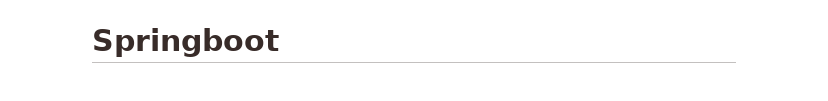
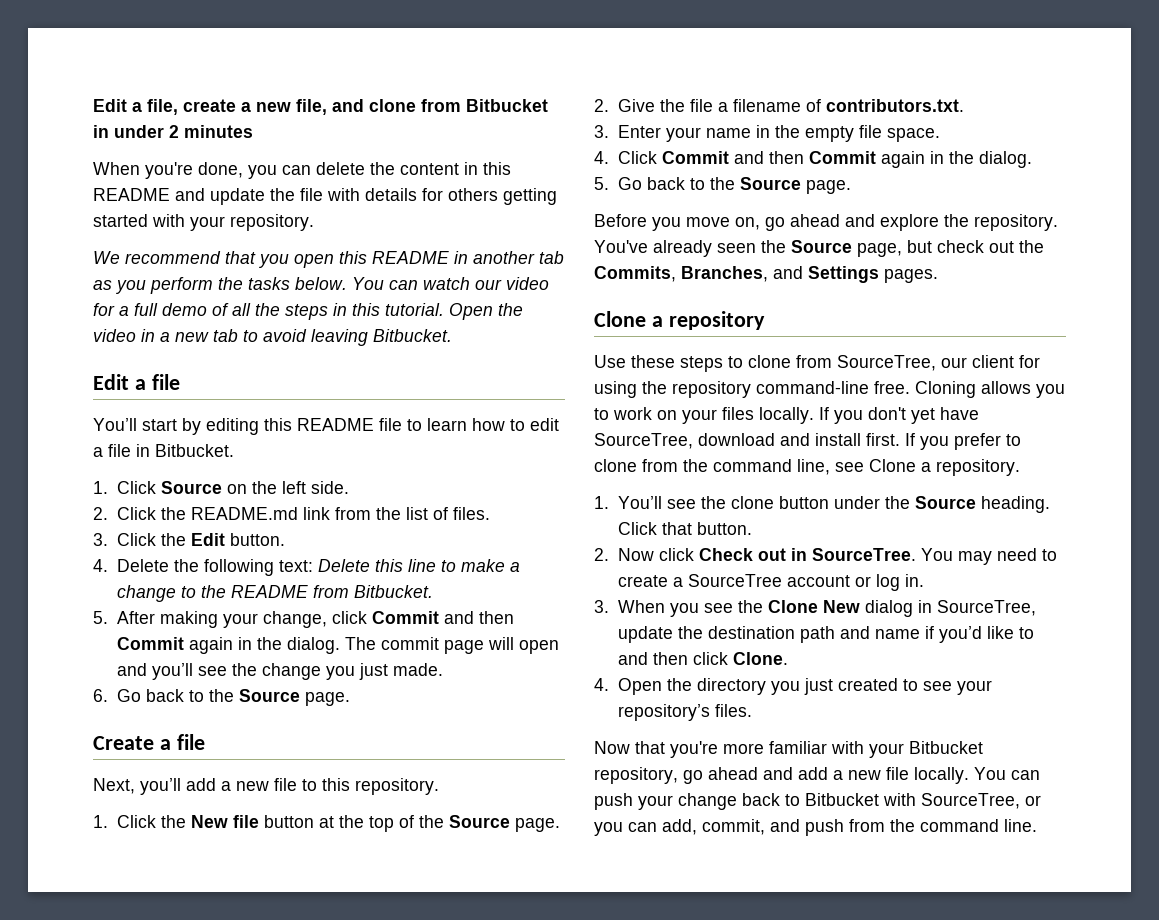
[92,28,279,57] Springboot -> [93,99,548,115] [93,125,253,138] [93,162,511,179] [93,188,557,205] [93,214,314,231] [93,251,564,268] [93,277,549,294] [93,303,523,320] [93,329,452,346] [93,374,180,390] [93,418,559,435] [93,444,234,457] [93,481,349,494] [93,507,490,520] [93,533,285,546] [93,559,520,576] [116,585,433,602] [93,611,514,628] [116,637,559,654] [116,663,443,680] [93,689,350,706] [93,734,205,750] [93,778,439,795] [93,815,560,832] [594,99,964,112] [594,125,940,142] [594,151,1032,168] [594,177,851,194] [594,214,1058,231] [594,240,1044,257] [594,266,938,283] [594,311,765,330] [594,355,1040,372] [594,381,1065,398] [594,407,979,424] [594,433,1021,450] [594,459,1020,476] [594,496,1050,513] [617,522,752,535] [594,548,1057,565] [617,574,924,591] [594,600,1036,617] [617,626,1034,643] [617,652,788,665] [594,678,992,695] [617,704,752,721] [594,741,983,758] [594,767,1040,784] [594,793,1041,810] [594,819,1037,836] Edit a file, create a new file, and clone from Bitbucket in under 2 minutes // When you're done, you can delete the content in this README and update the file with details for others getting started with your repository. // We recommend that you open this README in another tab as you perform the tasks below. You can watch our video for a full demo of all the steps in this tutorial. Open the video in a new tab to avoid leaving Bitbucket. // Edit a file // You’ll start by editing this README file to learn how to edit a file in Bitbucket. // 1. Click Source on the left side. // 2. Click the README.md link from the list of files. // 3. Click the Edit button. // 4. Delete the following text: Delete this line to make a change to the README from Bitbucket. // 5. After making your change, click Commit and then Commit again in the dialog. The commit page will open and you’ll see the change you just made. // 6. Go back to the Source page. // Create a file // Next, you’ll add a new file to this repository. // 1. Click the New file button at the top of the Source page. // 2. Give the file a filename of contributors.txt. // 3. Enter your name in the empty file space. // 4. Click Commit and then Commit again in the dialog. // 5. Go back to the Source page. // Before you move on, go ahead and explore the repository. You've already seen the Source page, but check out the Commits, Branches, and Settings pages. // Clone a repository // Use these steps to clone from SourceTree, our client for using the repository command-line free. Cloning allows you to work on your files locally. If you don't yet have SourceTree, download and install first. If you prefer to clone from the command line, see Clone a repository. // 1. You’ll see the clone button under the Source heading. Click that button. // 2. Now click Check out in SourceTree. You may need to create a SourceTree account or log in. // 3. When you see the Clone New dialog in SourceTree, update the destination path and name if you’d like to and then click Clone. // 4. Open the directory you just created to see your repository’s files. // Now that you're more familiar with your Bitbucket repository, go ahead and add a new file locally. You can push your change back to Bitbucket with SourceTree, or you can add, commit, and push from the command line.

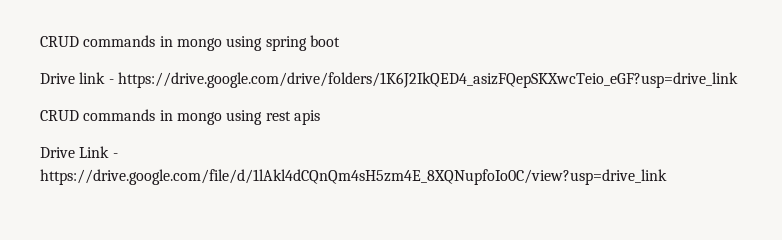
[93,99,548,115] [93,125,253,138] [93,162,511,179] [93,188,557,205] [93,214,314,231] [93,251,564,268] [93,277,549,294] [93,303,523,320] [93,329,452,346] [93,374,180,390] [93,418,559,435] [93,444,234,457] [93,481,349,494] [93,507,490,520] [93,533,285,546] [93,559,520,576] [116,585,433,602] [93,611,514,628] [116,637,559,654] [116,663,443,680] [93,689,350,706] [93,734,205,750] [93,778,439,795] [93,815,560,832] [594,99,964,112] [594,125,940,142] [594,151,1032,168] [594,177,851,194] [594,214,1058,231] [594,240,1044,257] [594,266,938,283] [594,311,765,330] [594,355,1040,372] [594,381,1065,398] [594,407,979,424] [594,433,1021,450] [594,459,1020,476] [594,496,1050,513] [617,522,752,535] [594,548,1057,565] [617,574,924,591] [594,600,1036,617] [617,626,1034,643] [617,652,788,665] [594,678,992,695] [617,704,752,721] [594,741,983,758] [594,767,1040,784] [594,793,1041,810] [594,819,1037,836] Edit a file, create a new file, and clone from Bitbucket in under 2 minutes // When you're done, you can delete the content in this README and update the file with details for others getting started with your repository. // We recommend that you open this README in another tab as you perform the tasks below. You can watch our video for a full demo of all the steps in this tutorial. Open the video in a new tab to avoid leaving Bitbucket. // Edit a file // You’ll start by editing this README file to learn how to edit a file in Bitbucket. // 1. Click Source on the left side. // 2. Click the README.md link from the list of files. // 3. Click the Edit button. // 4. Delete the following text: Delete this line to make a change to the README from Bitbucket. // 5. After making your change, click Commit and then Commit again in the dialog. The commit page will open and you’ll see the change you just made. // 6. Go back to the Source page. // Create a file // Next, you’ll add a new file to this repository. // 1. Click the New file button at the top of the Source page. // 2. Give the file a filename of contributors.txt. // 3. Enter your name in the empty file space. // 4. Click Commit and then Commit again in the dialog. // 5. Go back to the Source page. // Before you move on, go ahead and explore the repository. You've already seen the Source page, but check out the Commits, Branches, and Settings pages. // Clone a repository // Use these steps to clone from SourceTree, our client for using the repository command-line free. Cloning allows you to work on your files locally. If you don't yet have SourceTree, download and install first. If you prefer to clone from the command line, see Clone a repository. // 1. You’ll see the clone button under the Source heading. Click that button. // 2. Now click Check out in SourceTree. You may need to create a SourceTree account or log in. // 3. When you see the Clone New dialog in SourceTree, update the destination path and name if you’d like to and then click Clone. // 4. Open the directory you just created to see your repository’s files. // Now that you're more familiar with your Bitbucket repository, go ahead and add a new file locally. You can push your change back to Bitbucket with SourceTree, or you can add, commit, and push from the command line. -> [40,35,340,51] [40,72,738,88] [40,109,320,125] [40,146,118,158] [40,169,667,185] CRUD commands in mongo using spring boot // Drive link - https://drive.google.com/drive/folders/1K6J2IkQED4_asizFQepSKXwcTeio_eGF?usp=drive_link // CRUD commands in mongo using rest apis // Drive Link - https://drive.google.com/file/d/1lAkl4dCQnQm4sH5zm4E_8XQNupfoIo0C/view?usp=drive_link

